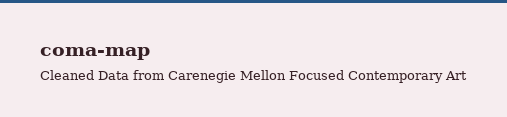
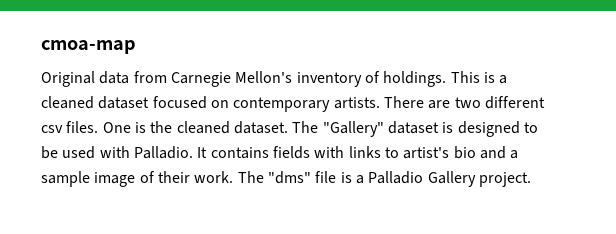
[40,47,150,60] [40,70,467,83] coma-map // Cleaned Data from Carenegie Mellon Focused Contemporary Art -> [41,40,136,54] [41,71,508,87] [41,96,545,112] [41,121,538,137] [41,146,519,159] [41,171,531,187] cmoa-map // Original data from Carnegie Mellon's inventory of holdings. This is a cleaned dataset focused on contemporary artists. There are two different csv files. One is the cleaned dataset. The "Gallery" dataset is designed to be used with Palladio. It contains fields with links to artist's bio and a sample image of their work. The "dms" file is a Palladio Gallery project.

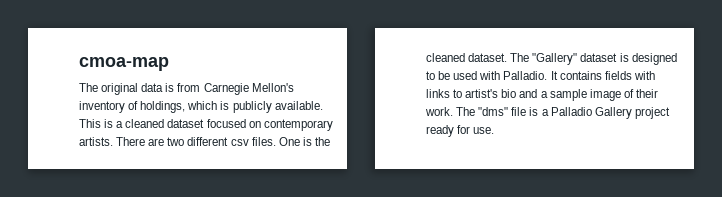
[41,71,130,87] Original data -> [79,83,175,95] The original data is
[383,71,447,87] holdings. -> [140,101,323,113] holdings, which is publicly available.
[478,172,531,187] project. -> [634,107,670,119] [426,125,495,137] project ready for use.

